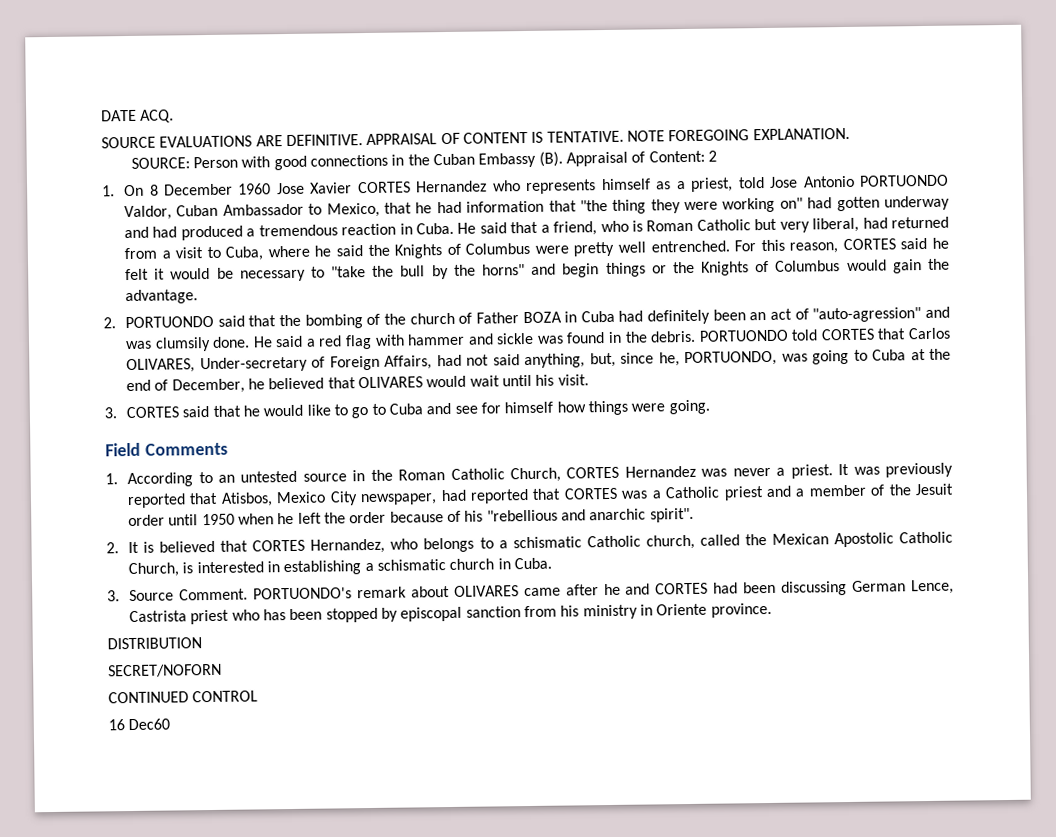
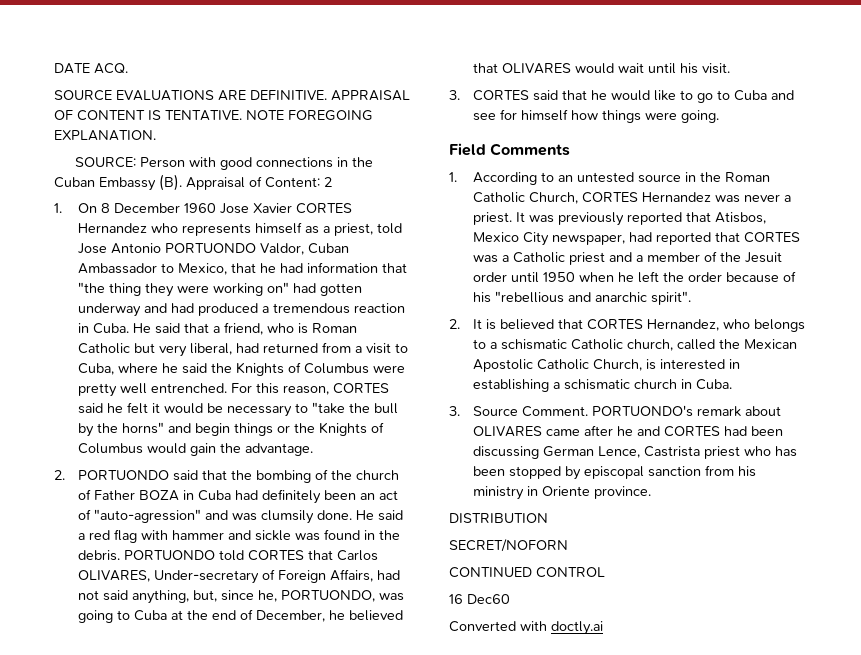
(171, 724) none -> [449,621,603,635] // Converted with doctly.ai

